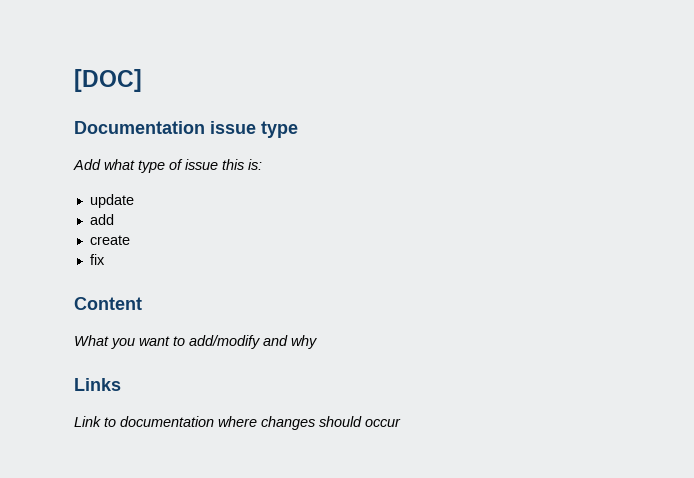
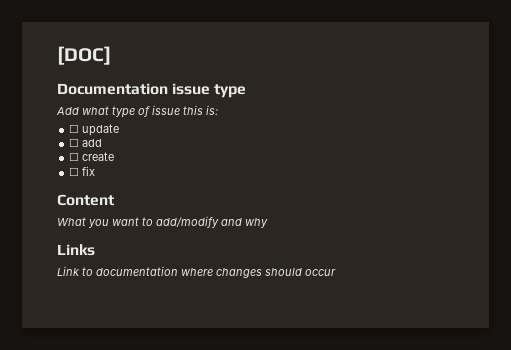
(262, 164) none -> [69,124,80,133] ☐
(134, 201) none -> [69,138,80,147] ☐
(114, 219) none -> [69,152,80,161] ☐
(130, 240) none -> [69,167,80,176] ☐

